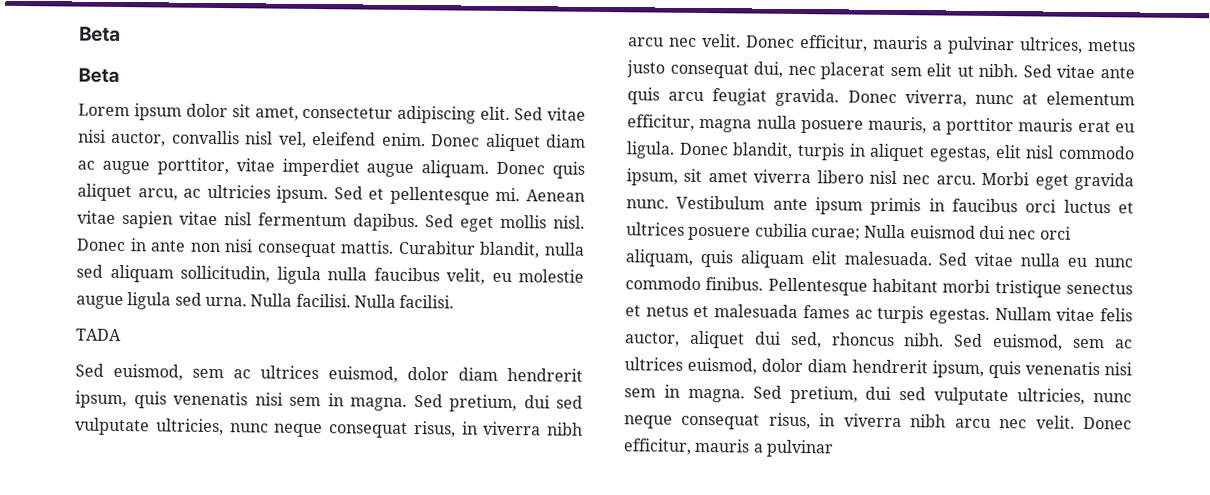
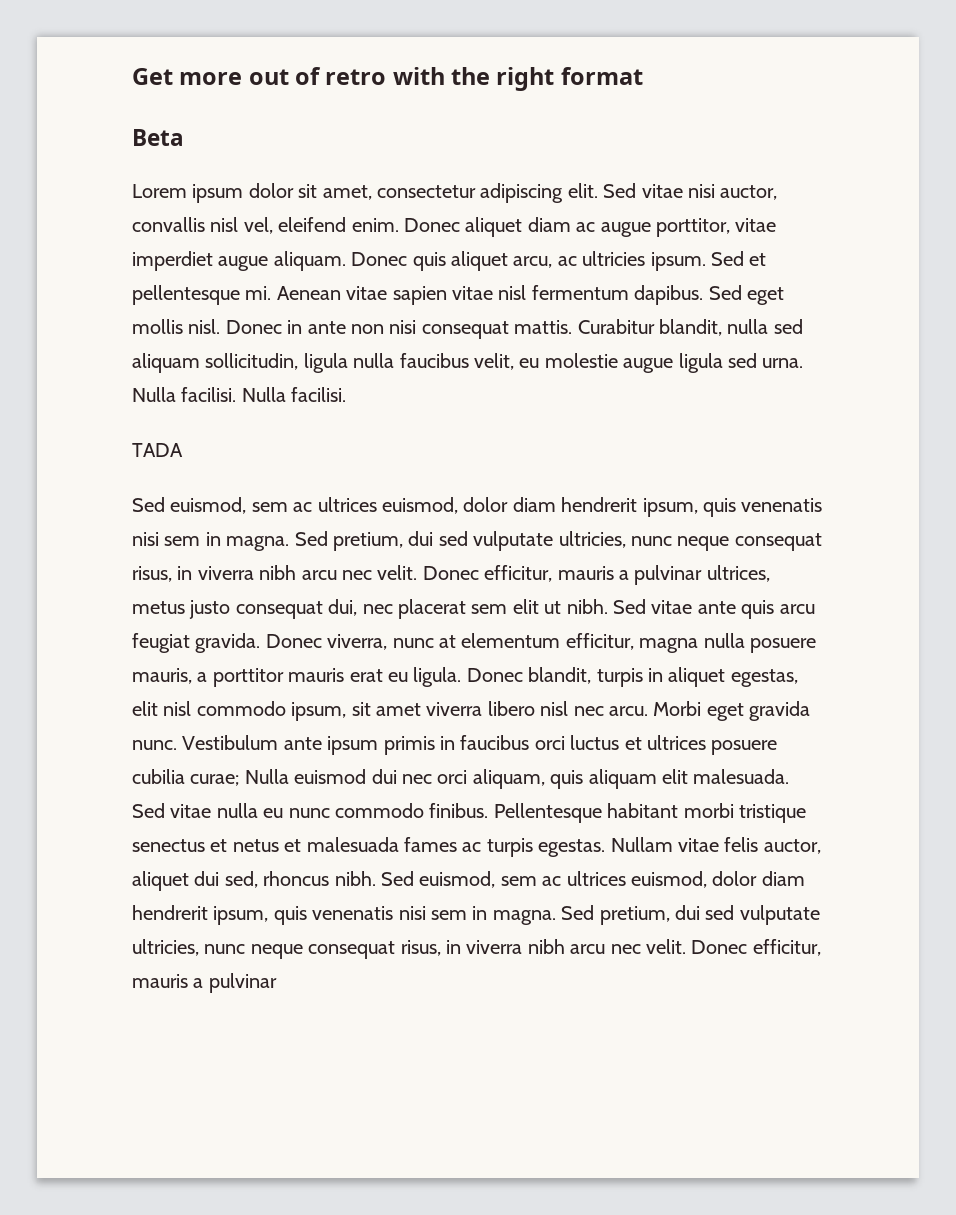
[79,26,121,42] Beta -> [132,67,643,91] Get more out of retro with the right format

